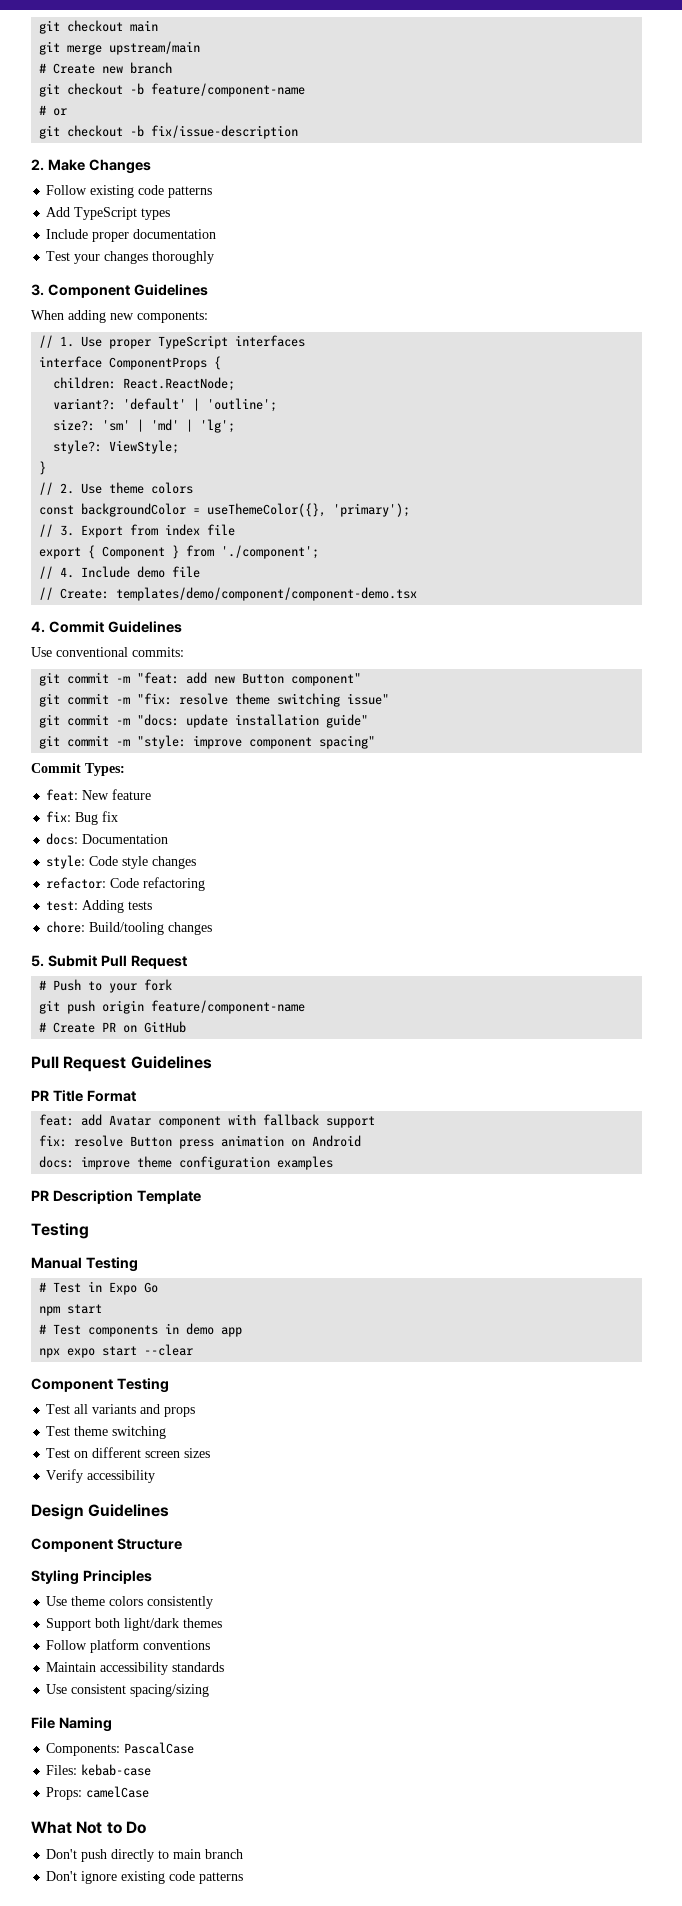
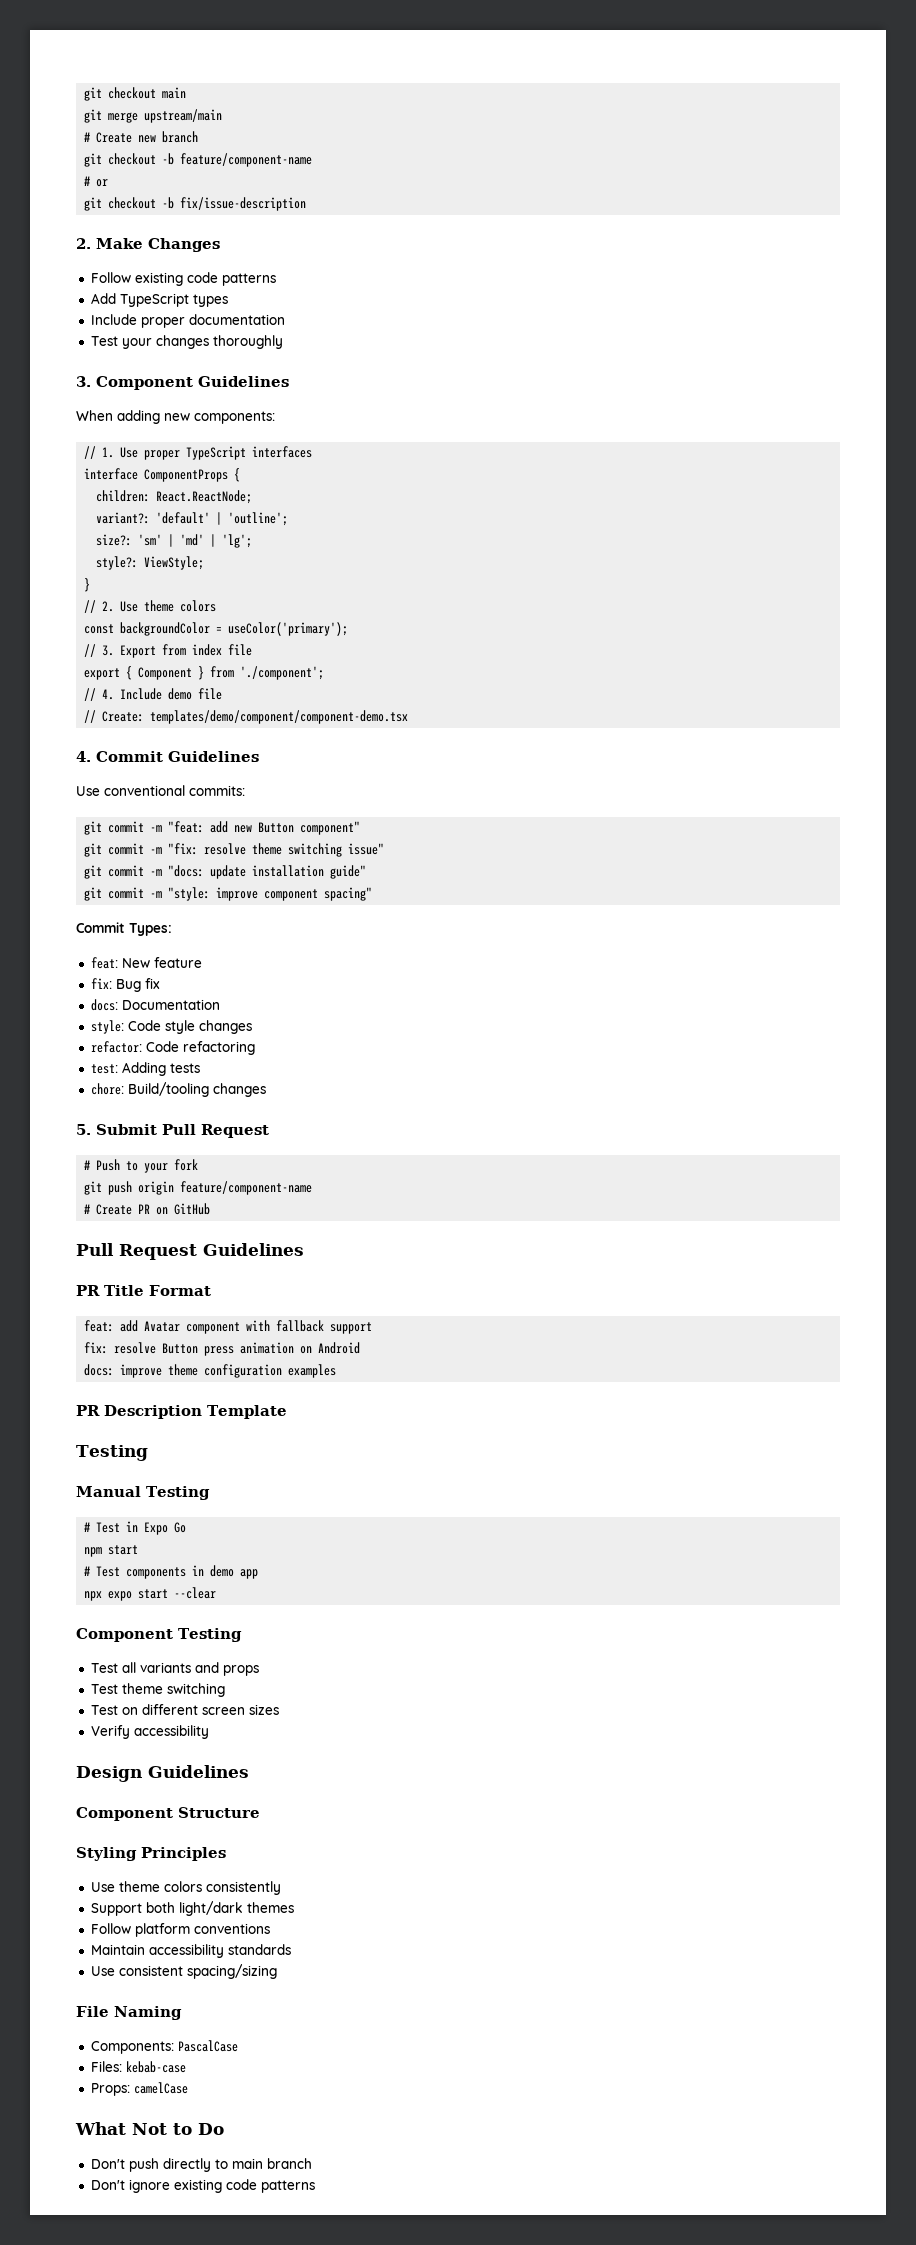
[207,503,411,517] useThemeColor({}, 'primary'); -> [228,622,349,636] useColor('primary');

